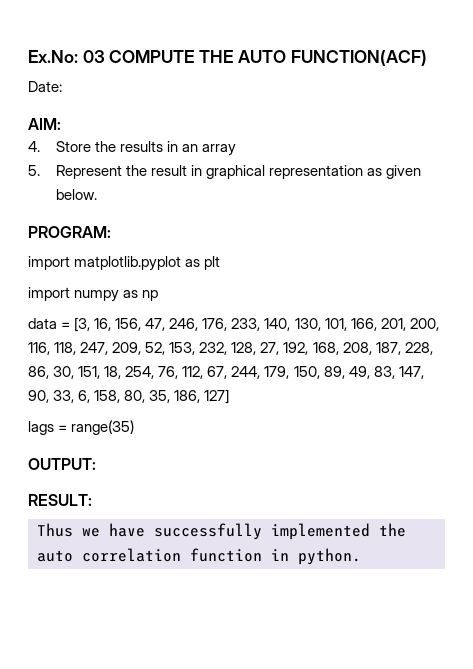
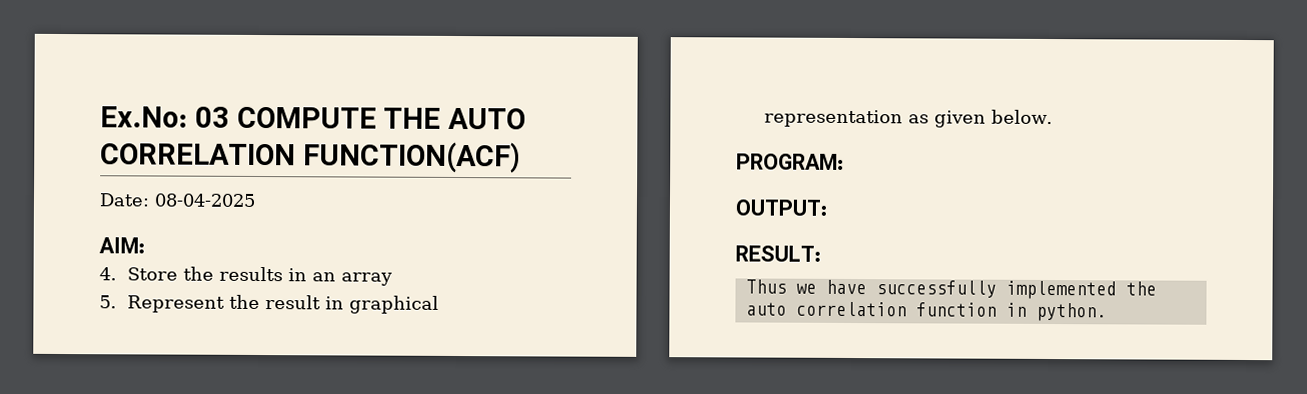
(286, 56) none -> [100,143,296,166] CORRELATION
(62, 86) none -> [154,193,256,207] 08-04-2025
[28,256,221,271] [28,287,159,302] [28,317,439,332] [28,342,433,355] [28,366,424,379] [28,389,230,404] [28,420,135,435] // import matplotlib.pyplot as plt // import numpy as np // data = [3, 16, 156, 47, 246, 176, 233, 140, 130, 101, 166, 201, 200, 116, 118, 247, 209, 52, 153, 232, 128, 27, 192, 168, 208, 187, 228, 86, 30, 151, 18, 254, 76, 112, 67, 244, 179, 150, 89, 49, 83, 147, 90, 33, 6, 158, 80, 35, 186, 127] // lags = range(35) -> (844, 161) none

